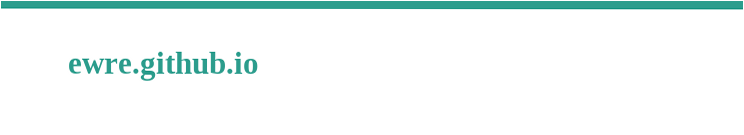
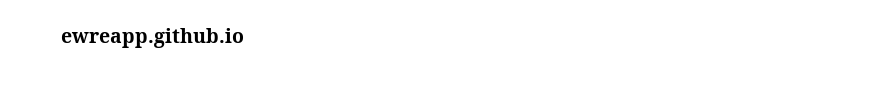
[67,51,260,81] ewre.github.io -> [61,28,244,48] ewreapp.github.io

